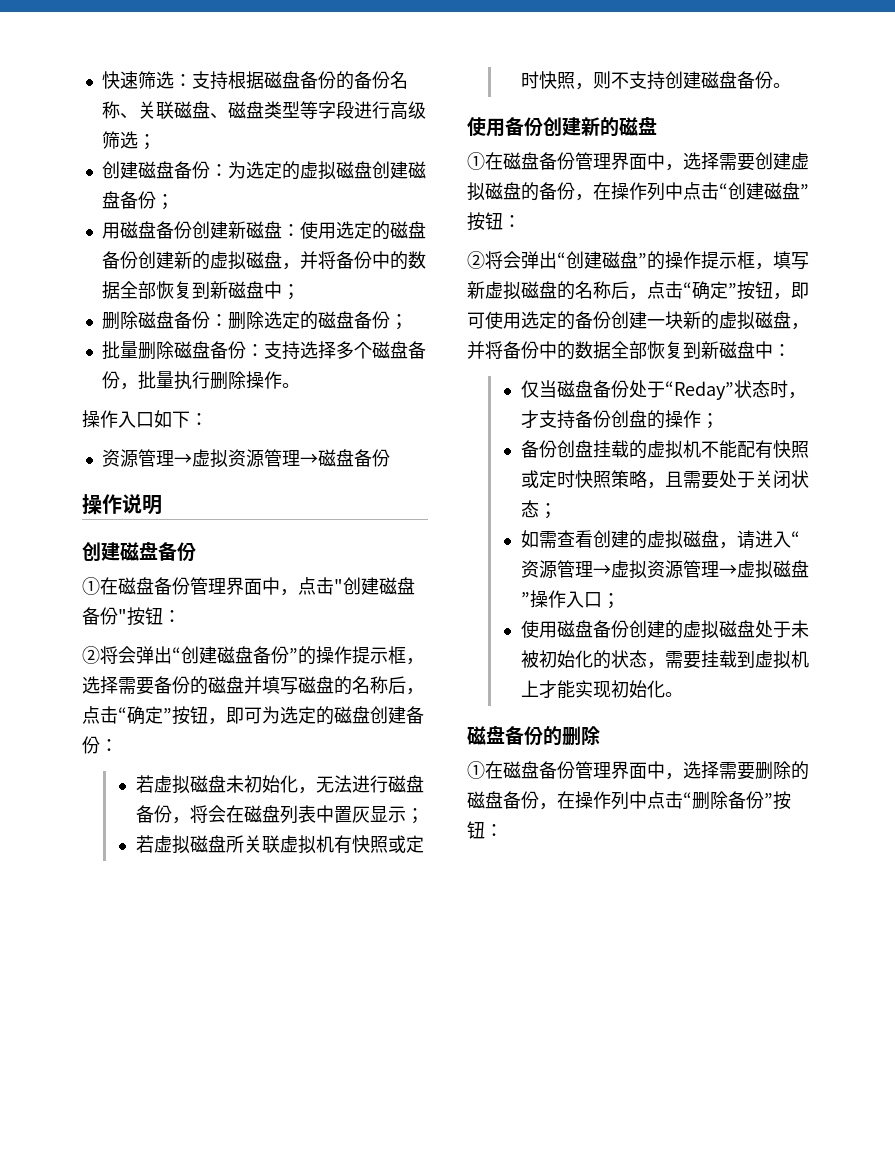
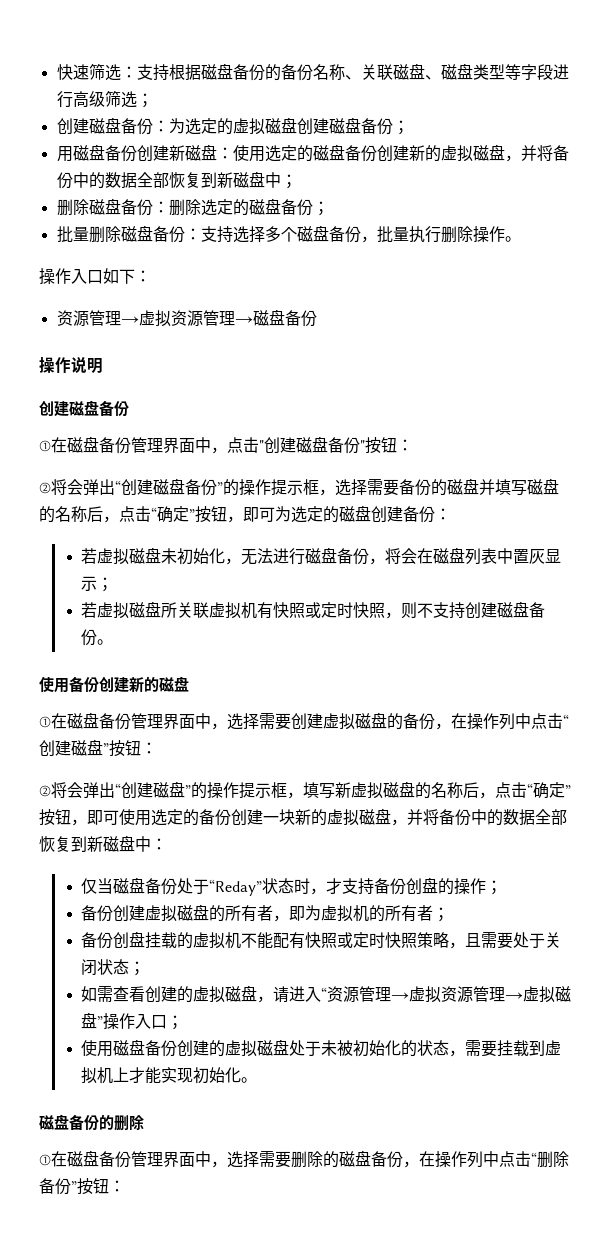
(719, 421) none -> [81,904,450,922] // 备份创建虚拟磁盘的所有者，即为虚拟机的所有者；

